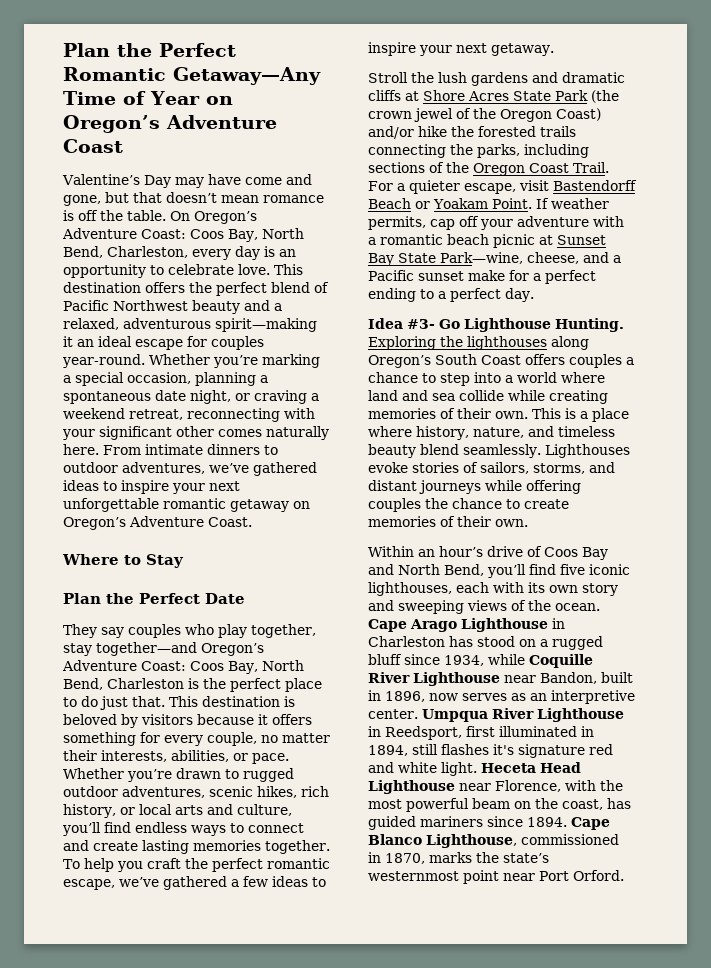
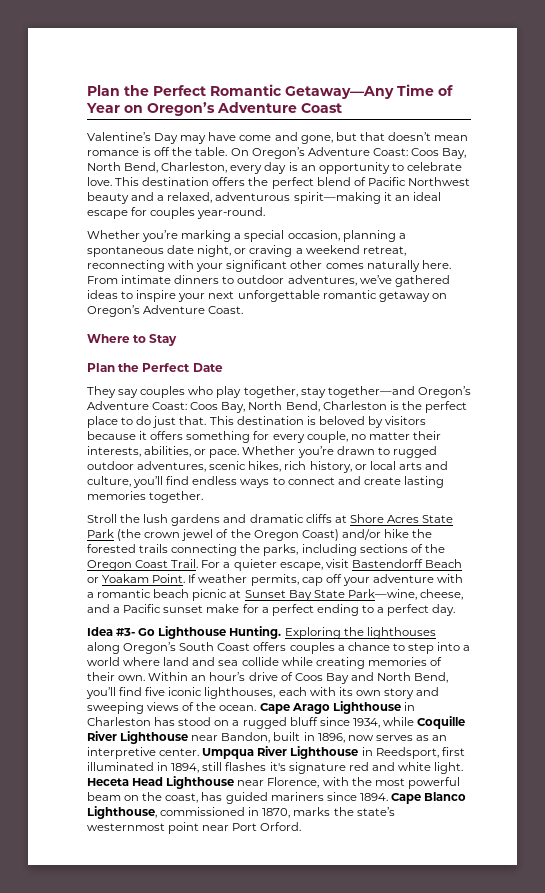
(145, 361) none -> (266, 213) //
[63,858,330,872] [63,876,326,890] [368,42,554,56] To help you craft the perfect romantic escape, we’ve gathered a few ideas to inspire your next getaway. -> (204, 497) none
[532,408,629,422] [368,426,615,440] [368,444,630,458] [368,462,615,474] [368,480,581,494] [368,498,569,512] [368,516,528,527] This is a place where history, nature, and timeless beauty blend seamlessly. Lighthouses evoke stories of sailors, storms, and distant journeys while offering couples the chance to create memories of their own. // -> (146, 678) none

